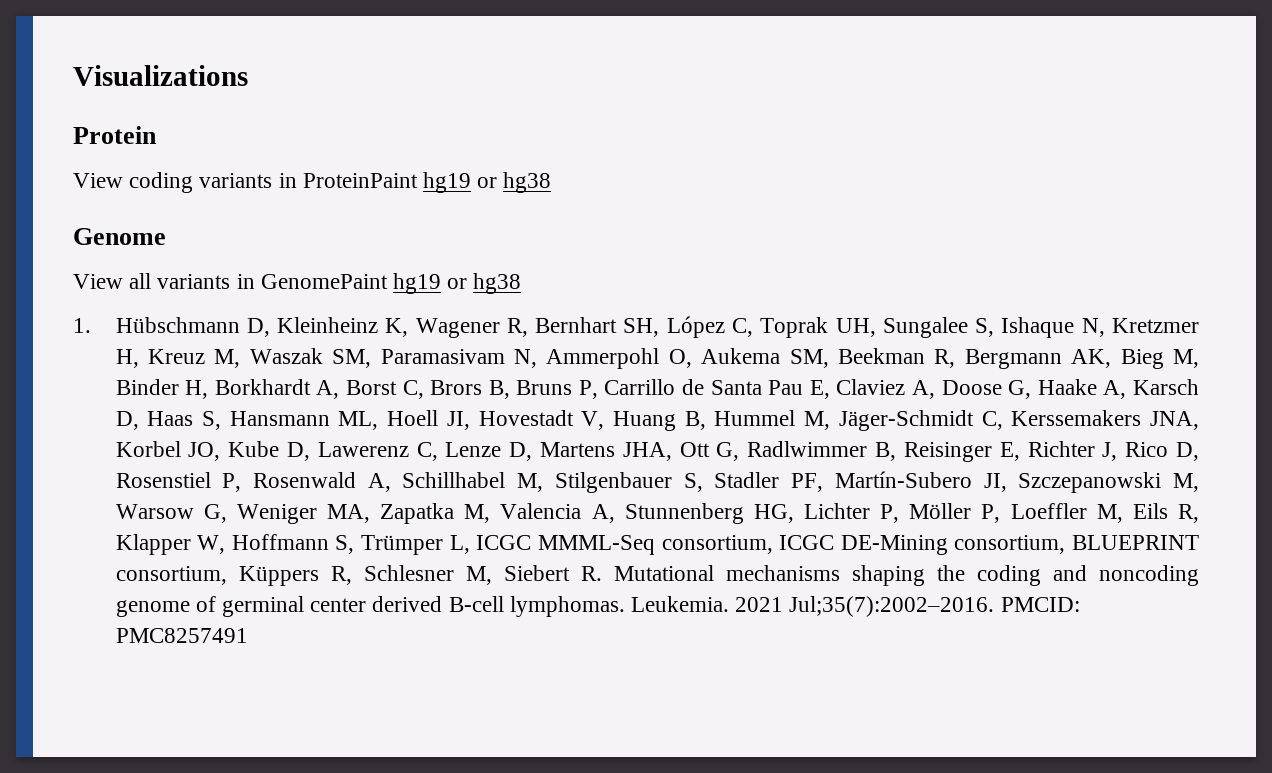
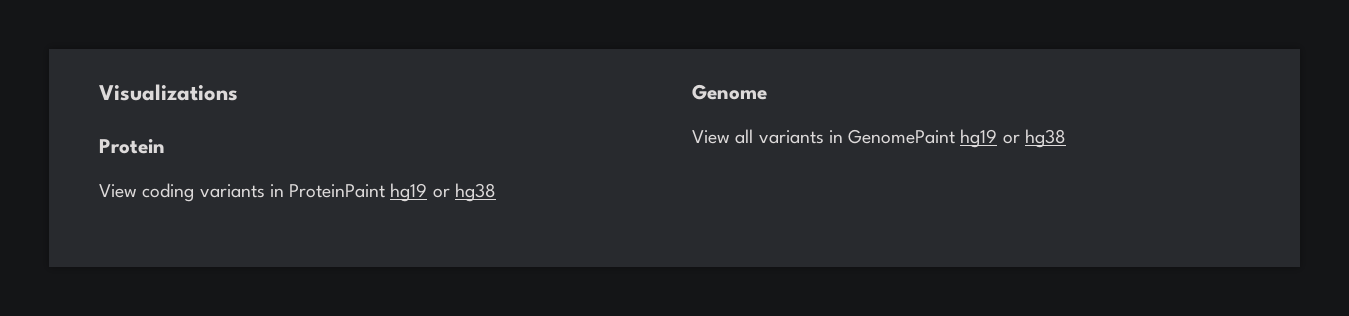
[73,316,1199,338] [115,348,1199,369] [115,379,1199,399] [115,410,1199,431] [115,441,1199,462] [115,471,1199,493] [115,503,1199,524] [115,534,1199,555] [115,565,1199,586] [115,596,1080,617] [115,628,248,643] // 1. Hübschmann D, Kleinheinz K, Wagener R, Bernhart SH, López C, Toprak UH, Sungalee S, Ishaque N, Kretzmer H, Kreuz M, Waszak SM, Paramasivam N, Ammerpohl O, Aukema SM, Beekman R, Bergmann AK, Bieg M, Binder H, Borkhardt A, Borst C, Brors B, Bruns P, Carrillo de Santa Pau E, Claviez A, Doose G, Haake A, Karsch D, Haas S, Hansmann ML, Hoell JI, Hovestadt V, Huang B, Hummel M, Jäger-Schmidt C, Kerssemakers JNA, Korbel JO, Kube D, Lawerenz C, Lenze D, Martens JHA, Ott G, Radlwimmer B, Reisinger E, Richter J, Rico D, Rosenstiel P, Rosenwald A, Schillhabel M, Stilgenbauer S, Stadler PF, Martín-Subero JI, Szczepanowski M, Warsow G, Weniger MA, Zapatka M, Valencia A, Stunnenberg HG, Lichter P, Möller P, Loeffler M, Eils R, Klapper W, Hoffmann S, Trümper L, ICGC MMML-Seq consortium, ICGC DE-Mining consortium, BLUEPRINT consortium, Küppers R, Schlesner M, Siebert R. Mutational mechanisms shaping the coding and noncoding genome of germinal center derived B-cell lymphomas. Leukemia. 2021 Jul;35(7):2002–2016. PMCID: PMC8257491 -> (1066, 138) none

